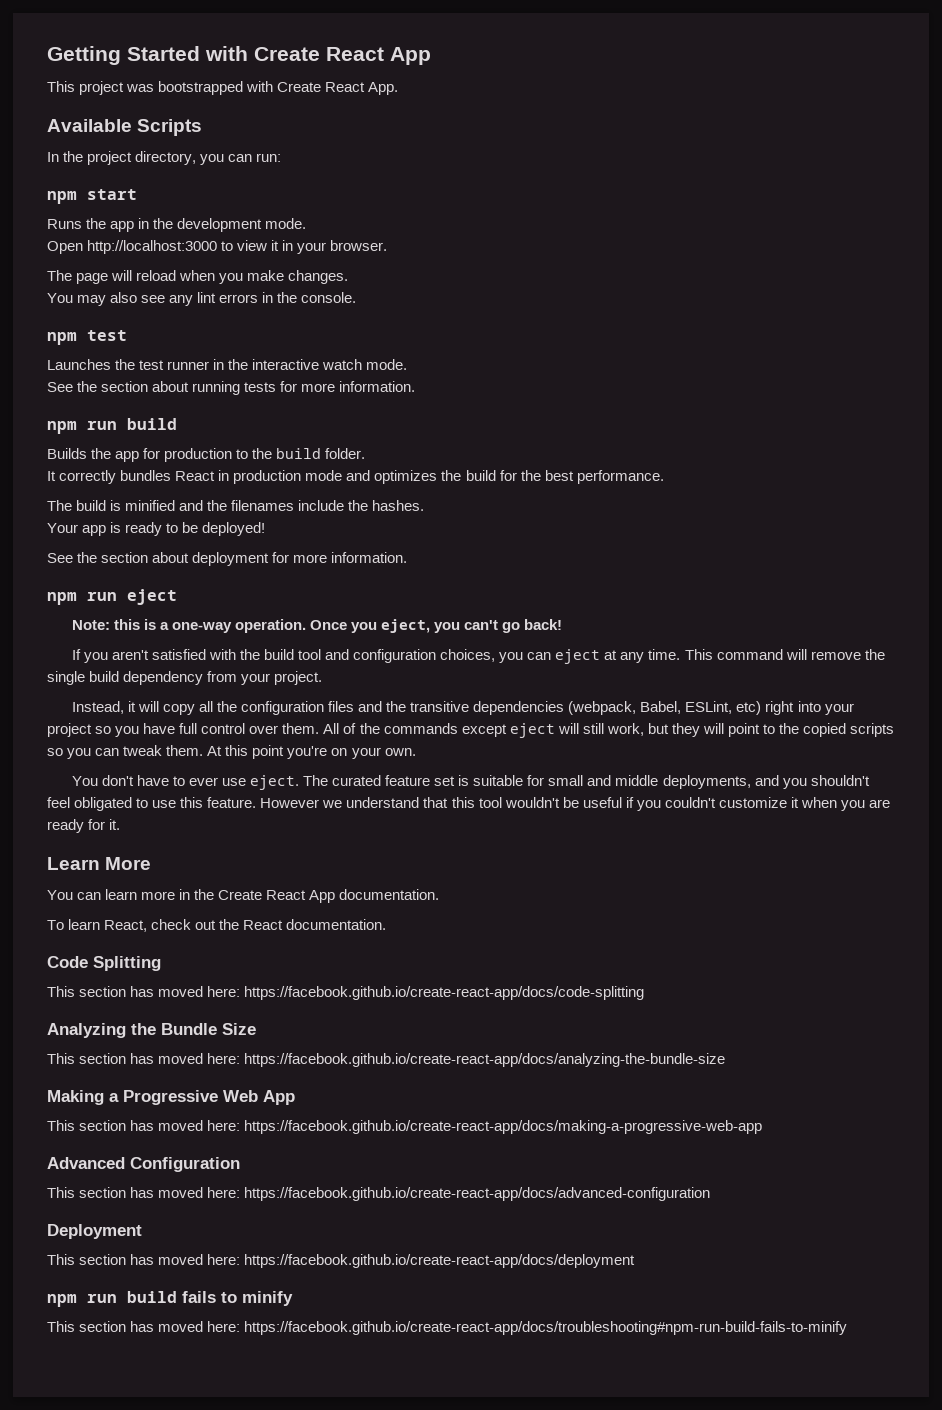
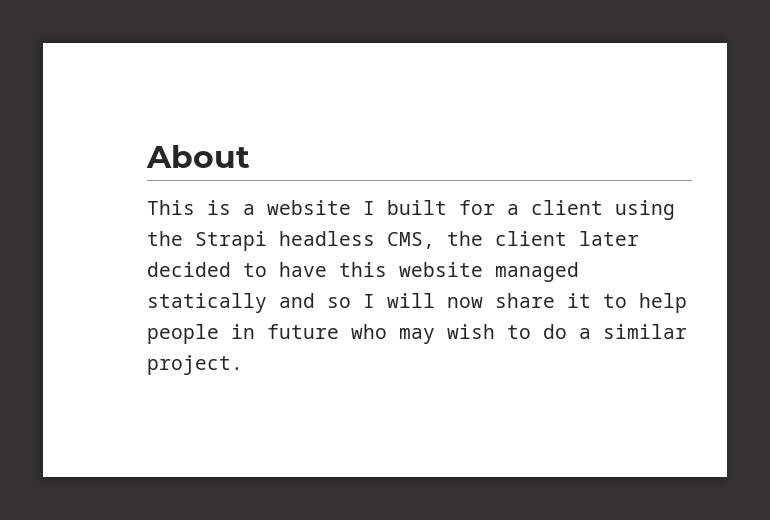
[47,46,431,65] [47,81,399,95] [47,119,203,136] [47,151,282,165] [47,189,137,204] [47,218,307,232] [47,240,388,254] [47,270,349,284] [47,292,357,306] [47,330,127,345] [47,359,408,370] [47,381,416,395] [47,418,177,434] [47,448,366,462] [47,470,664,484] [47,500,425,511] [47,522,266,536] [47,552,408,566] [47,589,177,605] [71,619,563,633] [71,649,885,664] [47,671,323,685] [71,701,854,715] [47,723,895,738] [47,745,416,759] [71,775,870,790] [47,797,891,811] [47,819,121,833] [47,857,152,870] [47,889,440,903] [47,919,387,932] [47,956,161,971] [47,986,645,1000] [47,1023,256,1038] [47,1053,726,1067] [47,1090,295,1105] [47,1120,763,1134] [47,1157,240,1172] [47,1187,711,1201] [47,1224,142,1239] [47,1254,636,1268] [47,1291,293,1307] [47,1321,848,1335] Getting Started with Create React App // This project was bootstrapped with Create React App. // Available Scripts // In the project directory, you can run: // npm start // Runs the app in the development mode. // Open http://localhost:3000 to view it in your browser. // The page will reload when you make changes. // You may also see any lint errors in the console. // npm test // Launches the test runner in the interactive watch mode. // See the section about running tests for more information. // npm run build // Builds the app for production to the build folder. // It correctly bundles React in production mode and optimizes the build for the best performance. // The build is minified and the filenames include the hashes. // Your app is ready to be deployed! // See the section about deployment for more information. // npm run eject // Note: this is a one-way operation. Once you eject, you can't go back! // If you aren't satisfied with the build tool and configuration choices, you can eject at any time. This command will remove the single build dependency from your project. // Instead, it will copy all the configuration files and the transitive dependencies (webpack, Babel, ESLint, etc) right into your project so you have full control over them. All of the commands except eject will still work, but they will point to the copied scripts so you can tweak them. At this point you're on your own. // You don't have to ever use eject. The curated feature set is suitable for small and middle deployments, and you shouldn't feel obligated to use this feature. However we understand that this tool wouldn't be useful if you couldn't customize it when you are ready for it. // Learn More // You can learn more in the Create React App documentation. // To learn React, check out the React documentation. // Code Splitting // This section has moved here: https://facebook.github.io/create-react-app/docs/code-splitting // Analyzing the Bundle Size // This section has moved here: https://facebook.github.io/create-react-app/docs/analyzing-the-bundle-size // Making a Progressive Web App // This section has moved here: https://facebook.github.io/create-react-app/docs/making-a-progressive-web-app // Advanced Configuration // This section has moved here: https://facebook.github.io/create-react-app/docs/advanced-configuration // Deployment // This section has moved here: https://facebook.github.io/create-react-app/docs/deployment // npm run build fails to minify // This section has moved here: https://facebook.github.io/create-react-app/docs/troubleshooting#npm-run-build-fails-to-minify -> [146,145,250,168] [147,200,675,220] [147,231,639,251] [147,262,579,282] [147,293,687,313] [147,324,687,344] [147,355,243,375] About // This is a website I built for a client using the Strapi headless CMS, the client later decided to have this website managed statically and so I will now share it to help people in future who may wish to do a similar project.

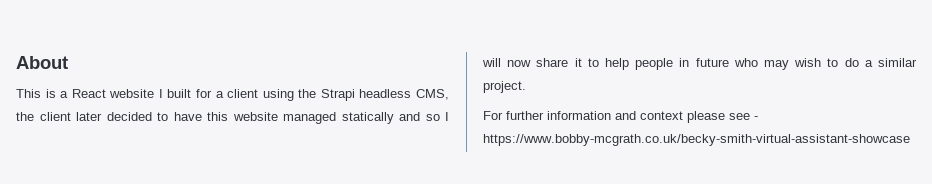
(255, 209) none -> [71,89,106,98] React
(243, 365) none -> [483,111,758,123] [483,134,910,146] // For further information and context please see - https://www.bobby-mcgrath.co.uk/becky-smith-virtual-assistant-showcase

